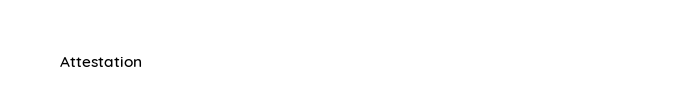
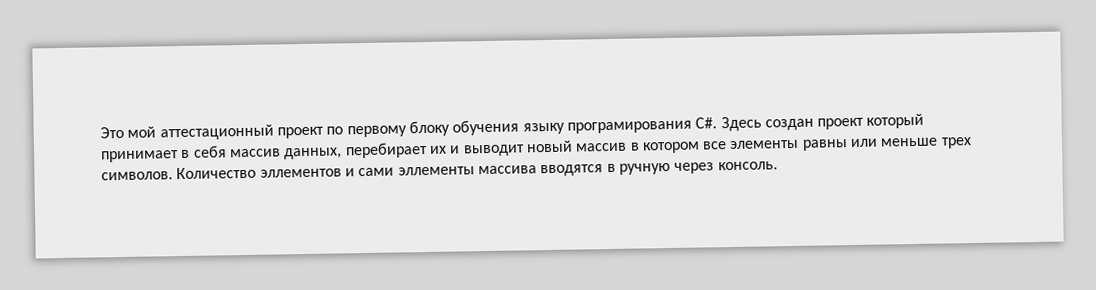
[60,56,142,67] Attestation -> [100,113,925,141] [101,137,972,163] [101,161,778,181] Это мой аттестационный проект по первому блоку обучения языку програмирования C#. Здесь создан проект который принимает в себя массив данных, перебирает их и выводит новый массив в котором все элементы равны или меньше трех символов. Количество эллементов и сами эллементы массива вводятся в ручную через консоль.

